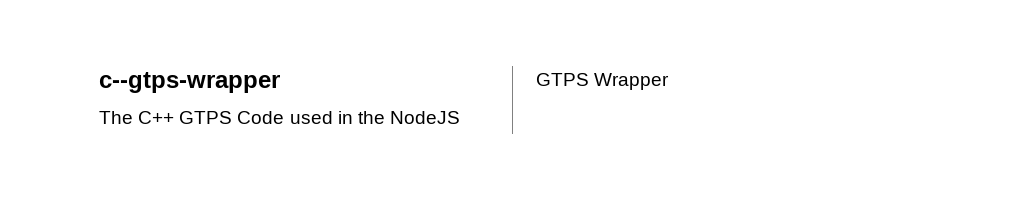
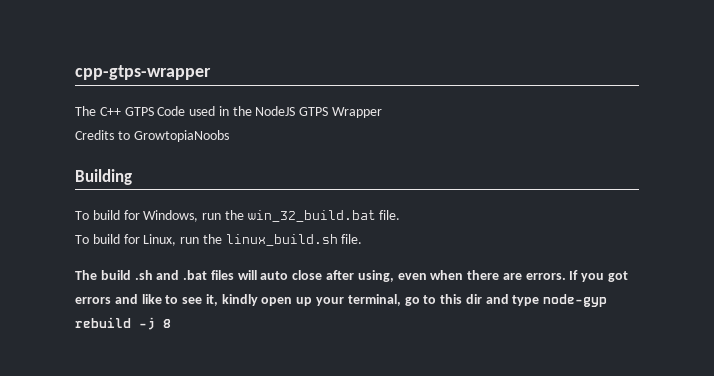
[99,72,280,93] c--gtps-wrapper -> [75,65,211,80] cpp-gtps-wrapper
(670, 81) none -> [75,130,229,142] [75,169,132,185] [75,210,401,222] [75,234,363,246] [75,270,629,282] [75,294,608,307] [75,317,171,330] // Credits to GrowtopiaNoobs // Building // To build for Windows, run the win_32_build.bat file. // To build for Linux, run the linux_build.sh file. // The build .sh and .bat files will auto close after using, even when there are errors. If you got errors and like to see it, kindly open up your terminal, go to this dir and type node-gyp rebuild -j 8

